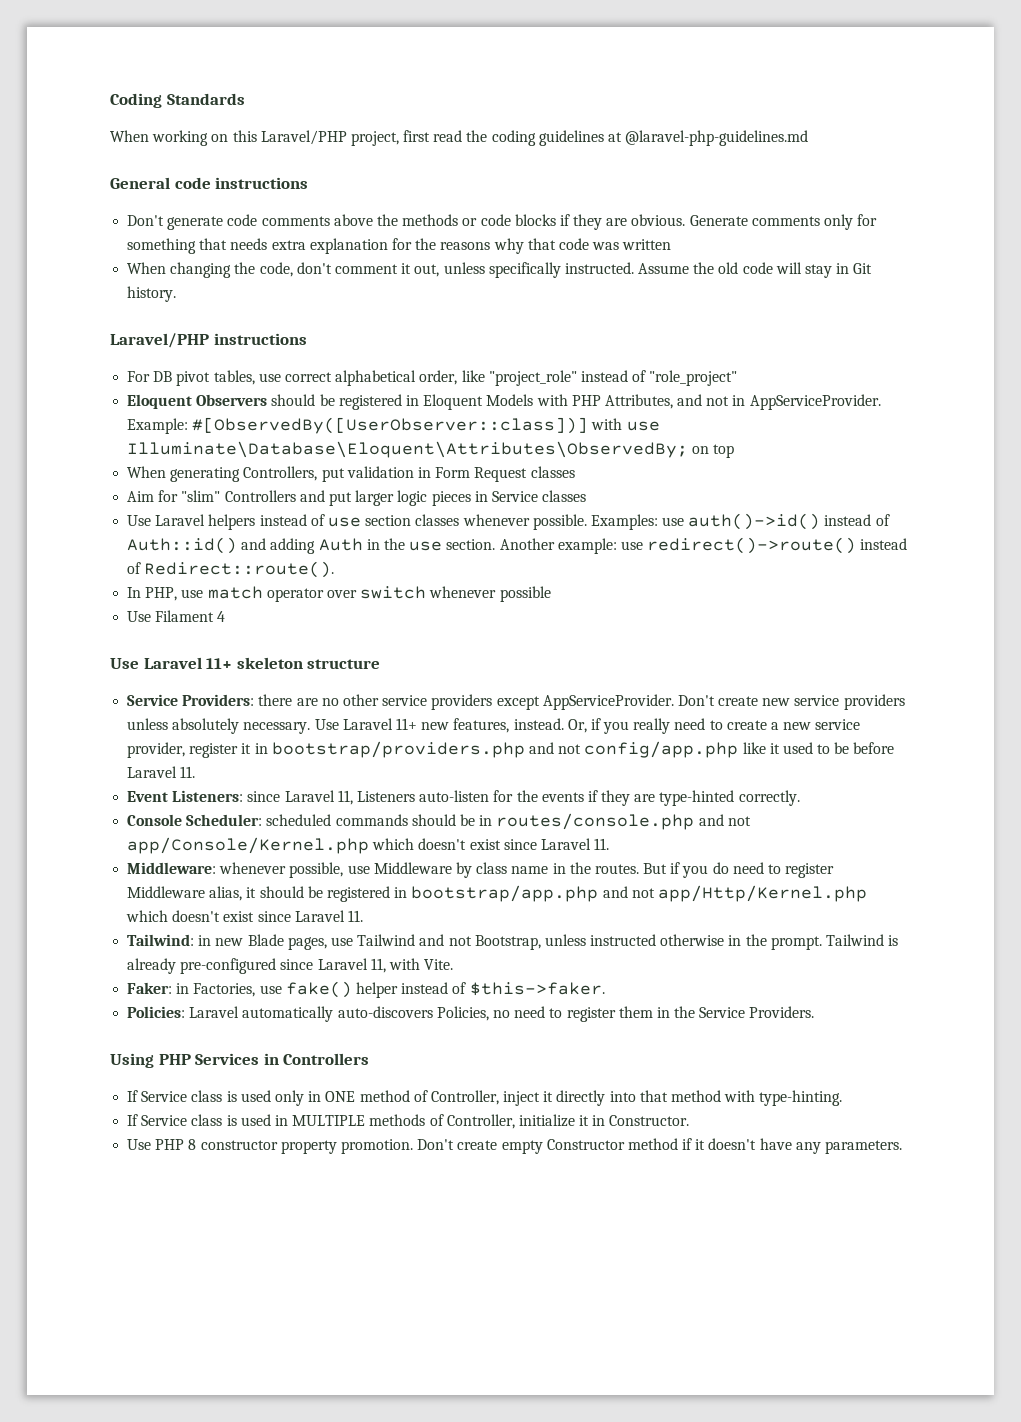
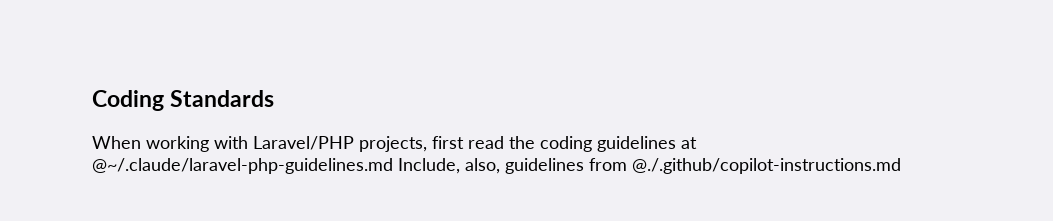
[211,130,399,146] on this Laravel/PHP project, -> [214,136,427,152] with Laravel/PHP projects,
[625,130,809,146] [110,177,309,189] [127,214,878,230] [127,238,672,254] [127,262,873,278] [127,286,177,302] [110,333,307,348] [127,370,738,386] [127,394,881,410] [127,417,660,434] [127,441,735,458] [127,466,575,482] [127,490,587,506] [127,513,890,530] [127,537,908,554] [127,561,335,578] [127,586,551,602] [127,610,226,622] [110,657,381,669] [127,694,905,710] [127,718,861,734] [127,741,895,758] [127,766,196,778] [127,790,800,806] [127,813,751,830] [127,837,610,854] [127,862,835,878] [127,885,867,902] [126,910,363,922] [127,934,899,950] [127,958,454,974] [127,981,605,998] [127,1006,815,1022] [110,1053,370,1068] [127,1090,843,1106] [127,1114,690,1129] [127,1138,903,1154] @laravel-php-guidelines.md // General code instructions // Don't generate code comments above the methods or code blocks if they are obvious. Generate comments only for something that needs extra explanation for the reasons why that code was written // When changing the code, don't comment it out, unless specifically instructed. Assume the old code will stay in Git history. // Laravel/PHP instructions // For DB pivot tables, use correct alphabetical order, like "project_role" instead of "role_project" // Eloquent Observers should be registered in Eloquent Models with PHP Attributes, and not in AppServiceProvider. Example: #[ObservedBy([UserObserver::class])] with use Illuminate\Database\Eloquent\Attributes\ObservedBy; on top // When generating Controllers, put validation in Form Request classes // Aim for "slim" Controllers and put larger logic pieces in Service classes // Use Laravel helpers instead of use section classes whenever possible. Examples: use auth()->id() instead of Auth::id() and adding Auth in the use section. Another example: use redirect()->route() instead of Redirect::route(). // In PHP, use match operator over switch whenever possible // Use Filament 4 // Use Laravel 11+ skeleton structure // Service Providers: there are no other service providers except AppServiceProvider. Don't create new service providers unless absolutely necessary. Use Laravel 11+ new features, instead. Or, if you really need to create a new service provider, register it in bootstrap/providers.php and not config/app.php like it used to be before Laravel 11. // Event Listeners: since Laravel 11, Listeners auto-listen for the events if they are type-hinted correctly. // Console Scheduler: scheduled commands should be in routes/console.php and not app/Console/Kernel.php which doesn't exist since Laravel 11. // Middleware: whenever possible, use Middleware by class name in the routes. But if you do need to register Middleware alias, it should be registered in bootstrap/app.php and not app/Http/Kernel.php which doesn't exist since Laravel 11. // Tailwind: in new Blade pages, use Tailwind and not Bootstrap, unless instructed otherwise in the prompt. Tailwind is already pre-configured since Laravel 11, with Vite. // Faker: in Factories, use fake() helper instead of $this->faker. // Policies: Laravel automatically auto-discovers Policies, no need to register them in the Service Providers. // Using PHP Services in Controllers // If Service class is used only in ONE method of Controller, inject it directly into that method with type-hinting. // If Service class is used in MULTIPLE methods of Controller, initialize it in Constructor. // Use PHP 8 constructor property promotion. Don't create empty Constructor method if it doesn't have any parameters. -> [92,158,901,174] @~/.claude/laravel-php-guidelines.md Include, also, guidelines from @./.github/copilot-instructions.md

